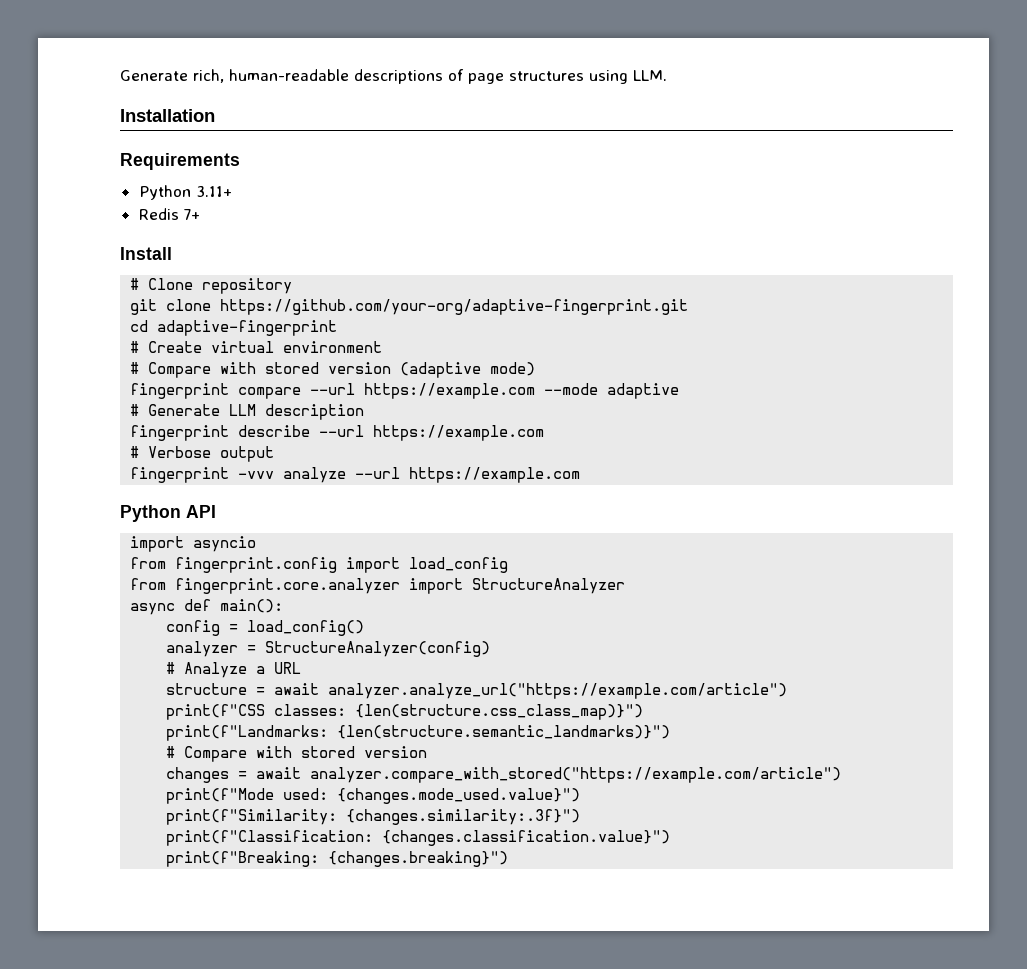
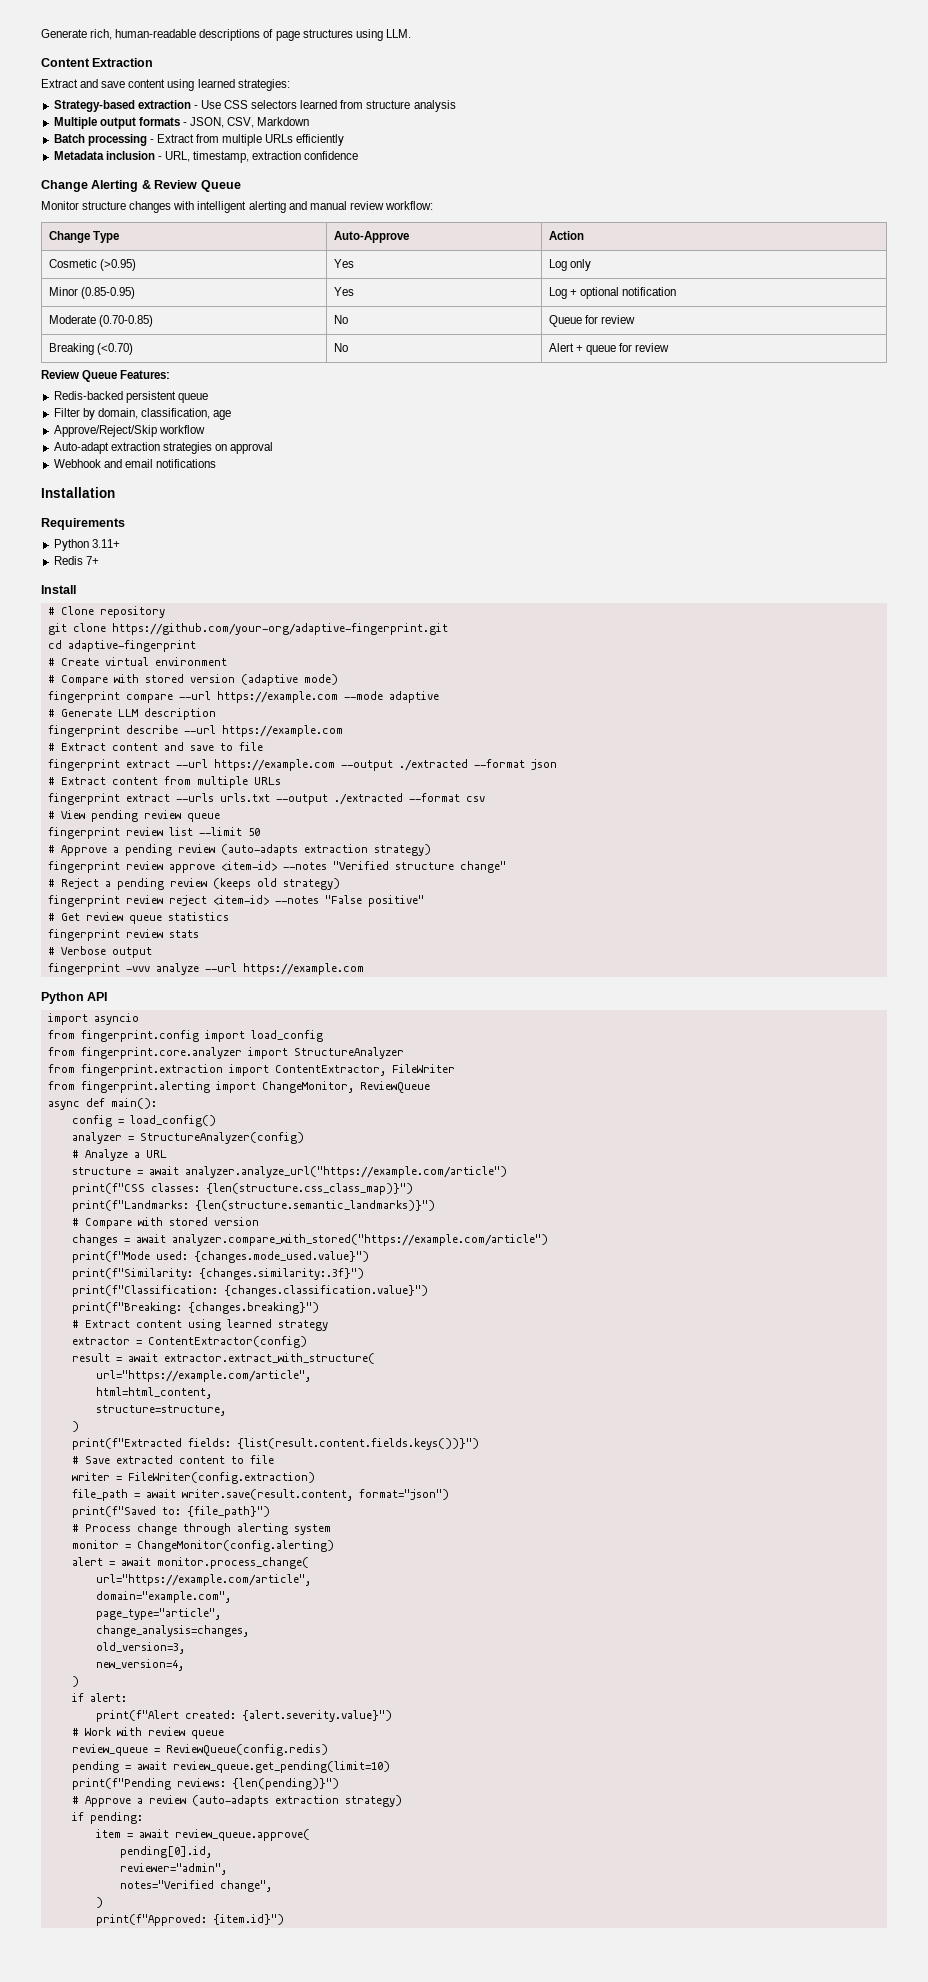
(667, 75) none -> [41,58,154,67] [41,79,290,91] [53,100,456,112] [53,117,310,129] [53,134,345,146] [53,151,359,163] [41,180,241,192] [41,201,433,213] [48,231,119,243] [333,231,409,243] [548,231,584,240] [48,259,136,271] [333,259,354,268] [548,259,591,271] [48,287,135,299] [333,287,354,296] [548,287,677,299] [48,315,153,327] [333,315,348,324] [548,315,636,327] [48,343,133,355] [333,343,348,352] [548,343,670,355] [41,370,171,382] [53,391,208,403] [53,408,232,420] [53,425,205,437] [53,442,274,454] [53,459,216,468] // Content Extraction // Extract and save content using learned strategies: // Strategy-based extraction - Use CSS selectors learned from structure analysis // Multiple output formats - JSON, CSV, Markdown // Batch processing - Extract from multiple URLs efficiently // Metadata inclusion - URL, timestamp, extraction confidence // Change Alerting & Review Queue // Monitor structure changes with intelligent alerting and manual review workflow: // Change Type | Auto-Approve | Action // Cosmetic (>0.95) | Yes | Log only // Minor (0.85-0.95) | Yes | Log + optional notification // Moderate (0.70-0.85) | No | Queue for review // Breaking (<0.70) | No | Alert + queue for review // Review Queue Features: // Redis-backed persistent queue // Filter by domain, classification, age // Approve/Reject/Skip workflow // Auto-adapt extraction strategies on approval // Webhook and email notifications
(545, 433) none -> [47,742,263,751] [47,759,557,771] [47,776,281,788] [47,793,485,805] [47,810,220,822] [47,827,260,839] [47,844,431,856] [47,861,506,873] [47,878,340,890] [47,895,424,907] [47,912,229,924] [47,929,199,941] // # Extract content and save to file // fingerprint extract --url https://example.com --output ./extracted --format json // # Extract content from multiple URLs // fingerprint extract --urls urls.txt --output ./extracted --format csv // # View pending review queue // fingerprint review list --limit 50 // # Approve a pending review (auto-adapts extraction strategy) // fingerprint review approve <item-id> --notes "Verified structure change" // # Reject a pending review (keeps old strategy) // fingerprint review reject <item-id> --notes "False positive" // # Get review queue statistics // fingerprint review stats
(626, 586) none -> [47,1064,455,1076] [47,1081,430,1093] // from fingerprint.extraction import ContentExtractor, FileWriter // from fingerprint.alerting import ChangeMonitor, ReviewQueue
(509, 859) none -> [71,1319,328,1331] [71,1336,307,1348] [71,1353,375,1364] [95,1370,311,1382] [95,1387,212,1399] [95,1405,226,1416] [71,1421,79,1432] [71,1438,479,1450] [71,1455,274,1464] [71,1472,315,1484] [71,1489,449,1501] [71,1506,270,1518] [71,1523,331,1535] [71,1540,334,1552] [71,1557,309,1569] [95,1574,311,1586] [95,1591,231,1603] [95,1608,221,1620] [95,1625,249,1637] [95,1642,185,1654] [95,1659,184,1671] [71,1676,79,1687] [71,1693,127,1702] [95,1710,392,1722] [71,1727,224,1739] [71,1744,328,1756] [71,1761,390,1773] [71,1778,339,1790] [71,1795,402,1807] [71,1812,143,1824] [95,1829,310,1841] [119,1846,212,1858] [119,1863,227,1875] [119,1880,272,1892] [95,1897,103,1908] [95,1914,284,1926] // # Extract content using learned strategy // extractor = ContentExtractor(config) // result = await extractor.extract_with_structure( // url="https://example.com/article", // html=html_content, // structure=structure, // ) // print(f"Extracted fields: {list(result.content.fields.keys())}") // # Save extracted content to file // writer = FileWriter(config.extraction) // file_path = await writer.save(result.content, format="json") // print(f"Saved to: {file_path}") // # Process change through alerting system // monitor = ChangeMonitor(config.alerting) // alert = await monitor.process_change( // url="https://example.com/article", // domain="example.com", // page_type="article", // change_analysis=changes, // old_version=3, // new_version=4, // ) // if alert: // print(f"Alert created: {alert.severity.value}") // # Work with review queue // review_queue = ReviewQueue(config.redis) // pending = await review_queue.get_pending(limit=10) // print(f"Pending reviews: {len(pending)}") // # Approve a review (auto-adapts extraction strategy) // if pending: // item = await review_queue.approve( // pending[0].id, // reviewer="admin", // notes="Verified change", // ) // print(f"Approved: {item.id}")

